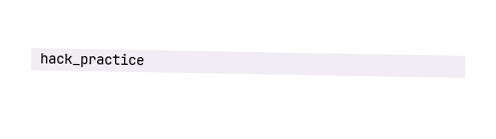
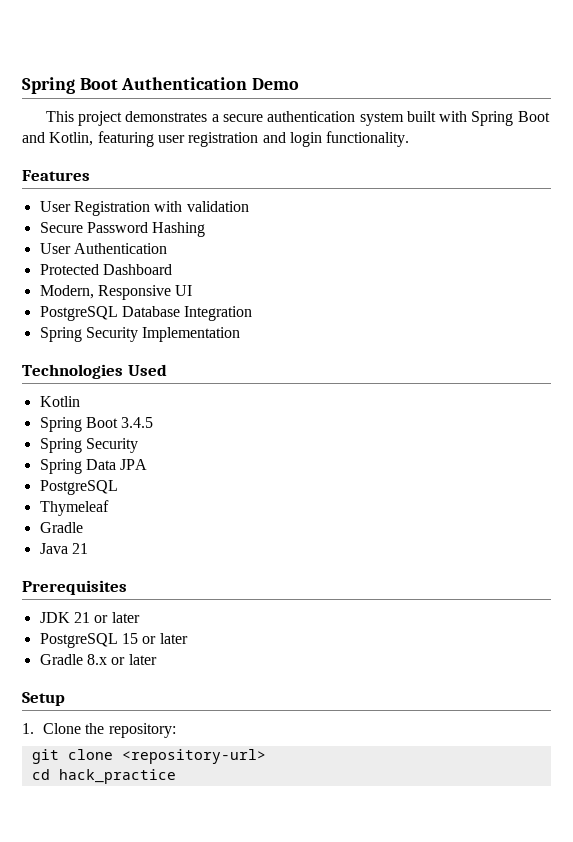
(39, 60) none -> [22,77,300,94] [45,111,550,126] [22,131,410,147] [22,170,90,181] [39,201,249,216] [39,222,206,237] [39,243,167,254] [39,264,172,275] [39,285,193,300] [39,306,253,321] [39,327,241,342] [22,364,167,379] [39,396,80,407] [39,417,154,432] [39,438,138,453] [39,459,148,474] [39,480,118,495] [39,500,109,516] [39,522,83,533] [39,543,88,554] [22,580,127,595] [39,612,140,623] [39,633,188,648] [39,654,157,665] [22,692,65,706] [22,723,176,738] [31,749,266,764] [31,769,50,780] Spring Boot Authentication Demo // This project demonstrates a secure authentication system built with Spring Boot and Kotlin, featuring user registration and login functionality. // Features // User Registration with validation // Secure Password Hashing // User Authentication // Protected Dashboard // Modern, Responsive UI // PostgreSQL Database Integration // Spring Security Implementation // Technologies Used // Kotlin // Spring Boot 3.4.5 // Spring Security // Spring Data JPA // PostgreSQL // Thymeleaf // Gradle // Java 21 // Prerequisites // JDK 21 or later // PostgreSQL 15 or later // Gradle 8.x or later // Setup // 1. Clone the repository: // git clone <repository-url> // cd

